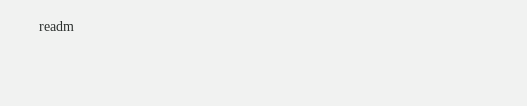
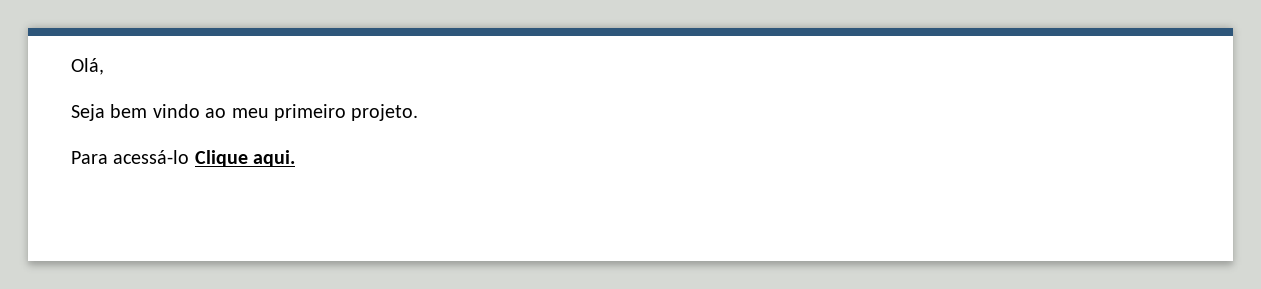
[39,21,74,31] readm -> [71,58,104,75] [71,104,419,121] [71,150,296,167] Olá, // Seja bem vindo ao meu primeiro projeto. // Para acessá-lo Clique aqui.

